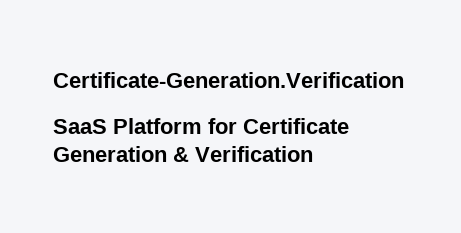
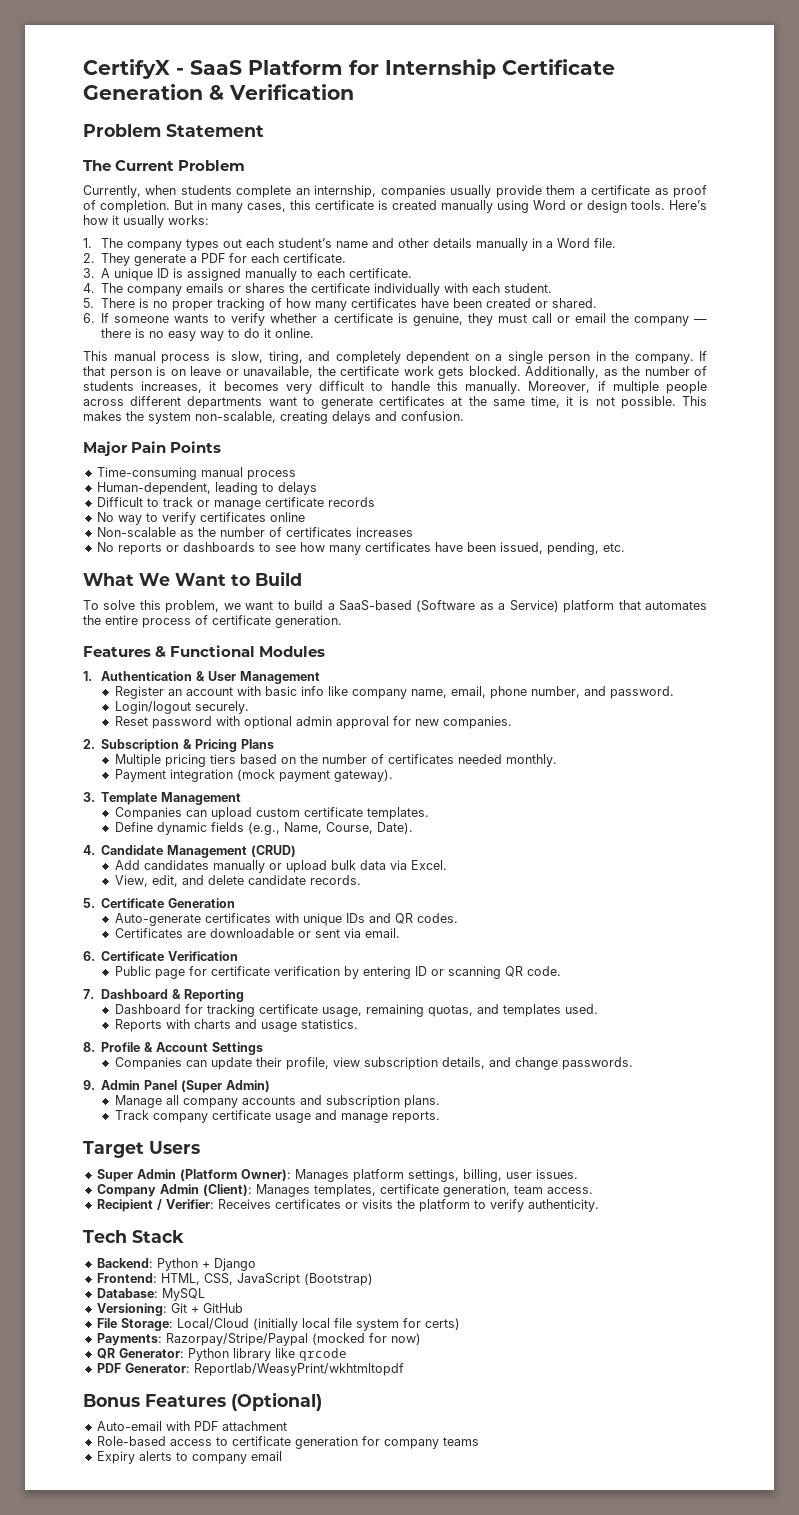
[53,72,404,88] Certificate-Generation.Verification // -> [83,59,184,79] CertifyX -
(237, 126) none -> [385,59,496,79] Internship
(313, 154) none -> [83,124,264,137] [83,160,246,171] [83,185,707,198] [83,200,707,213] [83,215,209,228] [83,238,616,251] [83,253,347,266] [83,268,413,281] [83,283,553,296] [83,298,597,311] [83,313,708,326] [101,328,315,341] [83,351,707,364] [83,366,707,379] [83,381,708,394] [83,396,707,409] [83,411,464,424] [83,441,222,456] [96,467,296,480] [96,482,317,495] [96,497,375,510] [96,512,305,525] [96,527,413,537] [96,542,625,555] [83,571,302,586] [83,600,707,613] [83,615,342,628] [83,645,326,657] [83,671,320,684] [114,686,674,699] [114,701,249,714] [114,716,512,729] [83,739,275,752] [114,754,557,767] [114,769,393,782] [83,792,242,805] [114,807,429,820] [114,822,413,835] [83,845,297,858] [114,860,447,873] [114,875,361,887] [83,898,236,908] [114,913,458,926] [114,928,400,938] [83,951,239,961] [114,966,561,979] [83,989,244,1002] [114,1004,598,1017] [114,1019,358,1032] [83,1042,264,1055] [114,1057,633,1070] [83,1080,271,1093] [114,1095,440,1108] [114,1110,440,1123] [83,1141,200,1158] [96,1169,578,1182] [96,1184,593,1197] [96,1199,599,1212] [83,1230,184,1243] [96,1258,256,1271] [96,1273,373,1286] [96,1288,205,1301] [96,1303,243,1316] [96,1318,460,1331] [96,1333,421,1346] [96,1348,347,1361] [96,1363,404,1376] [83,1392,322,1411] [96,1421,287,1431] [96,1436,479,1449] [96,1451,282,1464] // Problem Statement // The Current Problem // Currently, when students complete an internship, companies usually provide them a certificate as proof of completion. But in many cases, this certificate is created manually using Word or design tools. Here’s how it usually works: // 1. The company types out each student’s name and other details manually in a Word file. // 2. They generate a PDF for each certificate. // 3. A unique ID is assigned manually to each certificate. // 4. The company emails or shares the certificate individually with each student. // 5. There is no proper tracking of how many certificates have been created or shared. // 6. If someone wants to verify whether a certificate is genuine, they must call or email the company — there is no easy way to do it online. // This manual process is slow, tiring, and completely dependent on a single person in the company. If that person is on leave or unavailable, the certificate work gets blocked. Additionally, as the number of students increases, it becomes very difficult to handle this manually. Moreover, if multiple people across different departments want to generate certificates at the same time, it is not possible. This makes the system non-scalable, creating delays and confusion. // Major Pain Points // Time-consuming manual process // Human-dependent, leading to delays // Difficult to track or manage certificate records // No way to verify certificates online // Non-scalable as the number of certificates increases // No reports or dashboards to see how many certificates have been issued, pending, etc. // What We Want to Build // To solve this problem, we want to build a SaaS-based (Software as a Service) platform that automates the entire process of certificate generation. // Features & Functional Modules // 1. Authentication & User Management // Register an account with basic info like company name, email, phone number, and password. // Login/logout securely. // Reset password with optional admin approval for new companies. // 2. Subscription & Pricing Plans // Multiple pricing tiers based on the number of certificates needed monthly. // Payment integration (mock payment gateway). // 3. Template Management // Companies can upload custom certificate templates. // Define dynamic fields (e.g., Name, Course, Date). // 4. Candidate Management (CRUD) // Add candidates manually or upload bulk data via Excel. // View, edit, and delete candidate records. // 5. Certificate Generation // Auto-generate certificates with unique IDs and QR codes. // Certificates are downloadable or sent via email. // 6. Certificate Verification // Public page for certificate verification by entering ID or scanning QR code. // 7. Dashboard & Reporting // Dashboard for tracking certificate usage, remaining quotas, and templates used. // Reports with charts and usage statistics. // 8. Profile & Account Settings // Companies can update their profile, view subscription details, and change passwords. // 9. Admin Panel (Super Admin) // Manage all company accounts and subscription plans. // Track company certificate usage and manage reports. // Target Users // Super Admin (Platform Owner): Manages platform settings, billing, user issues. // Company Admin (Client): Manages templates, certificate generation, team access. // Recipient / Verifier: Receives certificates or visits the platform to verify authenticity. // Tech Stack // Backend: Python + Django // Frontend: HTML, CSS, JavaScript (Bootstrap) // Database: MySQL // Versioning: Git + GitHub // File Storage: Local/Cloud (initially local file system for certs) // Payments: Razorpay/Stripe/Paypal (mocked for now) // QR Generator: Python library like qrcode // PDF Generator: Reportlab/WeasyPrint/wkhtmltopdf // Bonus Features (Optional) // Auto-email with PDF attachment // Role-based access to certificate generation for company teams // Expiry alerts to company email

